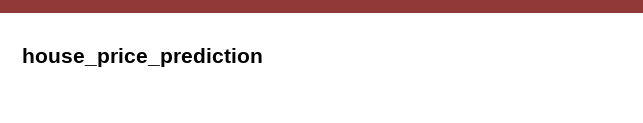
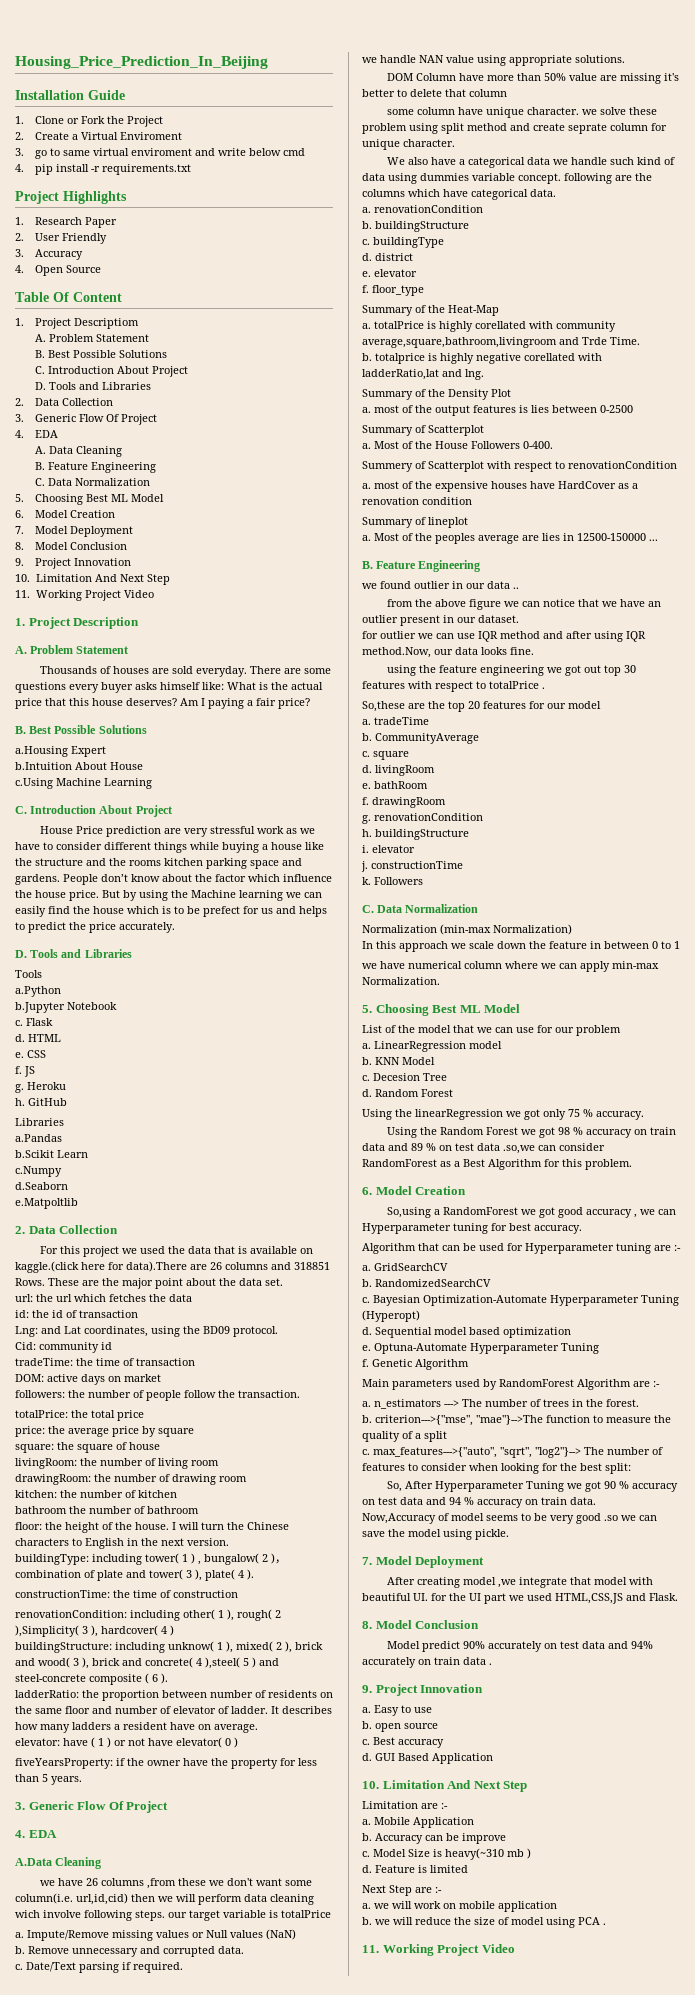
[22,48,263,67] house_price_prediction -> [15,56,268,69] [15,90,125,100] [15,116,163,127] [15,132,182,140] [15,148,305,159] [15,164,191,175] [15,191,127,204] [15,217,117,228] [15,233,107,244] [15,249,83,260] [15,265,101,276] [15,292,122,302] [15,318,139,329] [34,334,149,342] [34,350,167,358] [34,366,188,377] [34,382,151,390] [15,398,113,406] [15,414,157,425] [15,430,58,438] [34,446,122,457] [34,462,156,473] [34,478,150,486] [15,494,164,505] [15,510,115,518] [15,526,133,537] [15,542,127,550] [15,558,131,569] [15,574,170,585] [15,590,154,601] [15,617,140,629] [15,645,129,654] [40,666,332,677] [15,682,323,693] [15,698,310,709] [15,725,147,734] [15,746,106,757] [15,762,143,770] [15,778,152,789] [15,805,172,817] [40,826,316,837] [15,842,324,853] [15,858,302,869] [15,874,332,885] [15,890,322,901] [15,906,327,917] [15,922,175,933] [15,949,132,958] [15,970,42,978] [15,986,61,997] [15,1002,117,1013] [15,1018,53,1026] [15,1034,61,1042] [15,1050,46,1058] [15,1066,35,1077] [15,1082,66,1093] [15,1098,67,1106] [15,1118,64,1126] [15,1134,62,1142] [15,1150,88,1158] [15,1166,62,1177] [15,1182,68,1190] [15,1198,78,1209] [15,1225,119,1234] [40,1246,314,1257] [15,1261,330,1273] [15,1278,283,1289] [15,1294,192,1302] [15,1310,138,1318] [15,1326,278,1337] [15,1342,112,1353] [15,1358,195,1366] [15,1374,161,1385] [15,1390,300,1401] [15,1410,144,1421] [15,1426,194,1437] [15,1442,160,1453] [15,1458,219,1469] [15,1474,247,1485] [15,1490,177,1498] [15,1506,199,1514] [15,1522,289,1533] [15,1538,229,1549] [15,1553,286,1565] [15,1569,254,1581] [15,1590,238,1598] [15,1609,281,1621] [15,1625,174,1637] [15,1641,323,1653] [15,1657,279,1669] [15,1673,168,1685] [15,1690,333,1701] [15,1706,332,1714] [15,1722,258,1733] [15,1737,238,1748] [15,1758,317,1769] [15,1774,82,1785] [15,1801,169,1813] [15,1830,57,1838] [15,1857,102,1869] [40,1878,313,1889] [15,1893,314,1905] [15,1910,331,1921] [15,1929,296,1941] [15,1946,244,1957] [15,1962,183,1973] [362,55,625,66] [387,73,680,84] [362,89,507,97] [387,107,658,118] [362,123,667,134] [362,139,455,150] [387,157,676,168] [362,173,652,184] [362,189,556,200] [362,205,483,213] [362,221,469,232] [362,237,444,248] [362,253,413,261] [362,269,417,277] [362,285,424,296] [362,305,499,316] [362,321,616,332] [362,337,640,348] [362,353,602,364] [362,369,484,380] [362,389,511,400] [362,405,633,416] [362,425,484,436] [362,441,553,449] [362,461,677,472] [362,481,638,492] [362,497,472,505] [362,517,468,528] [362,533,658,544] [362,560,481,572] [362,581,519,589] [387,599,662,610] [362,615,519,626] [362,631,646,642] [362,647,534,658] [387,665,637,676] [362,681,545,692] [362,701,601,712] [362,717,429,725] [362,733,479,744] [362,751,409,760] [362,765,435,776] [362,781,428,789] [362,797,446,808] [362,813,483,824] [362,829,469,840] [362,845,415,853] [361,861,463,872] [362,877,423,885] [362,904,479,913] [362,924,572,935] [362,941,680,952] [362,961,659,972] [362,977,440,985] [362,1004,521,1016] [362,1025,621,1036] [362,1041,502,1052] [362,1057,435,1065] [362,1073,447,1081] [362,1089,453,1097] [362,1109,644,1120] [387,1127,677,1138] [362,1143,605,1154] [362,1159,632,1170] [362,1186,467,1195] [387,1207,677,1218] [362,1223,582,1234] [362,1243,681,1254] [362,1263,448,1271] [362,1279,491,1287] [362,1295,679,1306] [362,1310,420,1322] [362,1327,571,1338] [362,1343,599,1354] [362,1359,469,1370] [362,1379,660,1390] [362,1399,639,1409] [362,1415,671,1426] [362,1431,447,1442] [362,1447,663,1458] [362,1463,631,1474] [387,1481,679,1492] [362,1497,596,1508] [362,1513,657,1524] [362,1529,509,1540] [362,1556,485,1568] [387,1577,654,1588] [362,1593,678,1604] [362,1620,480,1629] [387,1641,654,1652] [362,1657,492,1668] [362,1684,484,1696] [362,1705,432,1716] [362,1721,438,1732] [362,1737,444,1748] [362,1753,493,1764] [362,1780,528,1792] [362,1801,448,1809] [362,1817,474,1828] [362,1833,506,1844] [362,1848,531,1860] [362,1865,468,1873] [362,1885,442,1896] [362,1901,557,1912] [362,1917,606,1928] [362,1944,515,1956] Housing_Price_Prediction_In_Beijing // Installation Guide // 1. Clone or Fork the Project // 2. Create a Virtual Enviroment // 3. go to same virtual enviroment and write below cmd // 4. pip install -r requirements.txt // Project Highlights // 1. Research Paper // 2. User Friendly // 3. Accuracy // 4. Open Source // Table Of Content // 1. Project Descriptiom // A. Problem Statement // B. Best Possible Solutions // C. Introduction About Project // D. Tools and Libraries // 2. Data Collection // 3. Generic Flow Of Project // 4. EDA // A. Data Cleaning // B. Feature Engineering // C. Data Normalization // 5. Choosing Best ML Model // 6. Model Creation // 7. Model Deployment // 8. Model Conclusion // 9. Project Innovation // 10. Limitation And Next Step // 11. Working Project Video // 1. Project Description // A. Problem Statement // Thousands of houses are sold everyday. There are some questions every buyer asks himself like: What is the actual price that this house deserves? Am I paying a fair price? // B. Best Possible Solutions // a.Housing Expert // b.Intuition About House // c.Using Machine Learning // C. Introduction About Project // House Price prediction are very stressful work as we have to consider different things while buying a house like the structure and the rooms kitchen parking space and gardens. People don’t know about the factor which influence the house price. But by using the Machine learning we can easily find the house which is to be prefect for us and helps to predict the price accurately. // D. Tools and Libraries // Tools // a.Python // b.Jupyter Notebook // c. Flask // d. HTML // e. CSS // f. JS // g. Heroku // h. GitHub // Libraries // a.Pandas // b.Scikit Learn // c.Numpy // d.Seaborn // e.Matpoltlib // 2. Data Collection // For this project we used the data that is available on kaggle.(click here for data).There are 26 columns and 318851 Rows. These are the major point about the data set. // url: the url which fetches the data // id: the id of transaction // Lng: and Lat coordinates, using the BD09 protocol. // Cid: community id // tradeTime: the time of transaction // DOM: active days on market // followers: the number of people follow the transaction. // totalPrice: the total price // price: the average price by square // square: the square of house // livingRoom: the number of living room // drawingRoom: the number of drawing room // kitchen: the number of kitchen // bathroom the number of bathroom // floor: the height of the house. I will turn the Chinese characters to English in the next version. // buildingType: including tower( 1 ) , bungalow( 2 )，combination of plate and tower( 3 ), plate( 4 ). // constructionTime: the time of construction // renovationCondition: including other( 1 ), rough( 2 ),Simplicity( 3 ), hardcover( 4 ) // buildingStructure: including unknow( 1 ), mixed( 2 ), brick and wood( 3 ), brick and concrete( 4 ),steel( 5 ) and steel-concrete composite ( 6 ). // ladderRatio: the proportion between number of residents on the same floor and number of elevator of ladder. It describes how many ladders a resident have on average. // elevator: have ( 1 ) or not have elevator( 0 ) // fiveYearsProperty: if the owner have the property for less than 5 years. // 3. Generic Flow Of Project // 4. EDA // A.Data Cleaning // we have 26 columns ,from these we don't want some column(i.e. url,id,cid) then we will perform data cleaning wich involve following steps. our target variable is totalPrice // a. Impute/Remove missing values or Null values (NaN) // b. Remove unnecessary and corrupted data. // c. Date/Text parsing if required. // we handle NAN value using appropriate solutions. // DOM Column have more than 50% value are missing it's better to delete that column // some column have unique character. we solve these problem using split method and create seprate column for unique character. // We also have a categorical data we handle such kind of data using dummies variable concept. following are the columns which have categorical data. // a. renovationCondition // b. buildingStructure // c. buildingType // d. district // e. elevator // f. floor_type // Summary of the Heat-Map // a. totalPrice is highly corellated with community average,square,bathroom,livingroom and Trde Time. // b. totalprice is highly negative corellated with ladderRatio,lat and lng. // Summary of the Density Plot // a. most of the output features is lies between 0-2500 // Summary of Scatterplot // a. Most of the House Followers 0-400. // Summery of Scatterplot with respect to renovationCondition // a. most of the expensive houses have HardCover as a renovation condition // Summary of lineplot // a. Most of the peoples average are lies in 12500-150000 ... // B. Feature Engineering // we found outlier in our data .. // from the above figure we can notice that we have an outlier present in our dataset. // for outlier we can use IQR method and after using IQR method.Now, our data looks fine. // using the feature engineering we got out top 30 features with respect to totalPrice . // So,these are the top 20 features for our model // a. tradeTime // b. CommunityAverage // c. square // d. livingRoom // e. bathRoom // f. drawingRoom // g. renovationCondition // h. buildingStructure // i. elevator // j. constructionTime // k. Followers // C. Data Normalization // Normalization (min-max Normalization) // In this approach we scale down the feature in between 0 to 1 // we have numerical column where we can apply min-max Normalization. // 5. Choosing Best ML Model // List of the model that we can use for our problem // a. LinearRegression model // b. KNN Model // c. Decesion Tree // d. Random Forest // Using the linearRegression we got only 75 % accuracy. // Using the Random Forest we got 98 % accuracy on train data and 89 % on test data .so,we can consider RandomForest as a Best Algorithm for this problem. // 6. Model Creation // So,using a RandomForest we got good accuracy , we can Hyperparameter tuning for best accuracy. // Algorithm that can be used for Hyperparameter tuning are :- // a. GridSearchCV // b. RandomizedSearchCV // c. Bayesian Optimization-Automate Hyperparameter Tuning (Hyperopt) // d. Sequential model based optimization // e. Optuna-Automate Hyperparameter Tuning // f. Genetic Algorithm // Main parameters used by RandomForest Algorithm are :- // a. n_estimators ---> The number of trees in the forest. // b. criterion--->{"mse", "mae"}-->The function to measure the quality of a split // c. max_features--->{"auto", "sqrt", "log2"}--> The number of features to consider when looking for the best split: // So, After Hyperparameter Tuning we got 90 % accuracy on test data and 94 % accuracy on train data. // Now,Accuracy of model seems to be very good .so we can save the model using pickle. // 7. Model Deployment // After creating model ,we integrate that model with beautiful UI. for the UI part we used HTML,CSS,JS and Flask. // 8. Model Conclusion // Model predict 90% accurately on test data and 94% accurately on train data . // 9. Project Innovation // a. Easy to use // b. open source // c. Best accuracy // d. GUI Based Application // 10. Limitation And Next Step // Limitation are :- // a. Mobile Application // b. Accuracy can be improve // c. Model Size is heavy(~310 mb ) // d. Feature is limited // Next Step are :- // a. we will work on mobile application // b. we will reduce the size of model using PCA . // 11. Working Project Video

